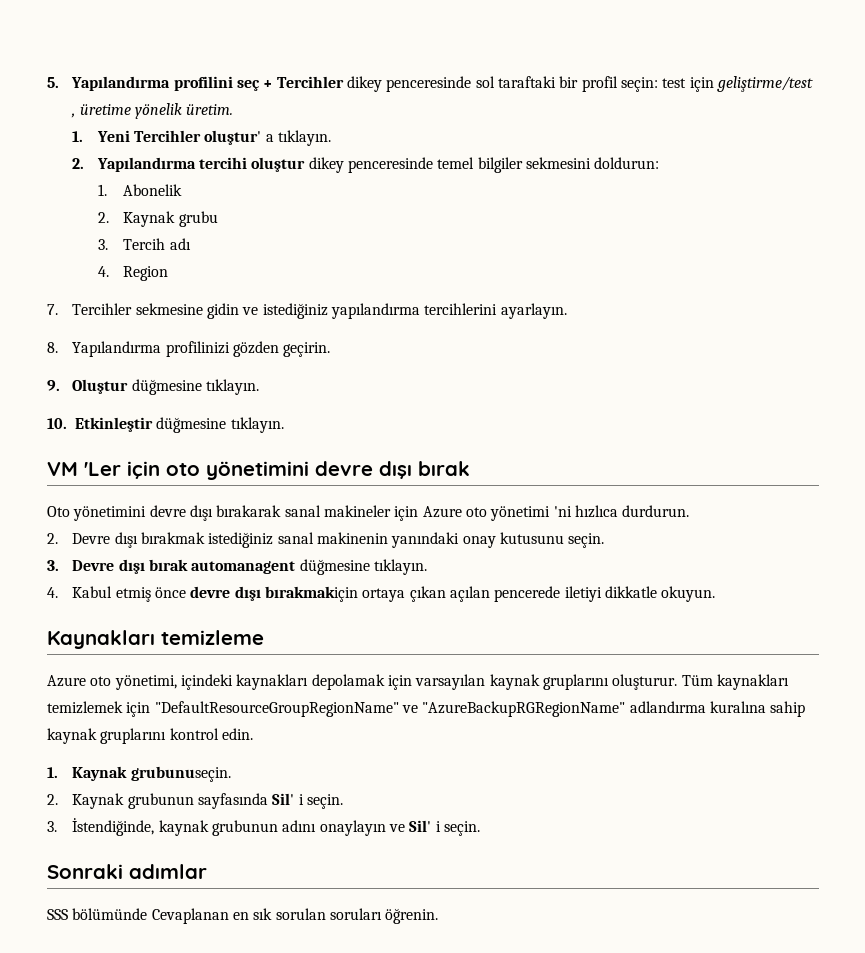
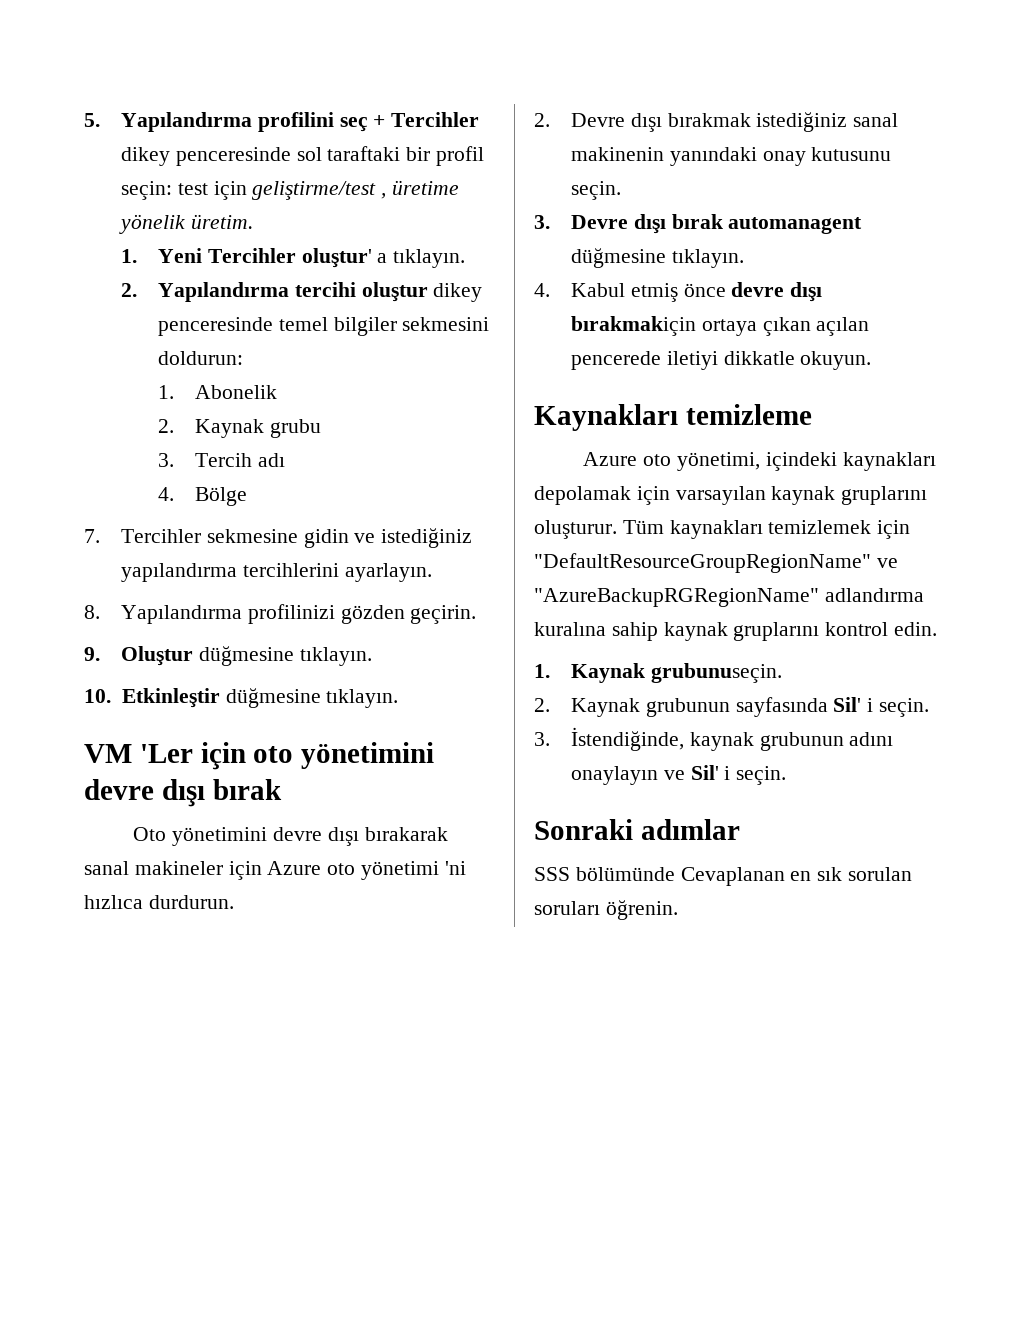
[123,266,169,281] Region -> [194,487,247,506] Bölge

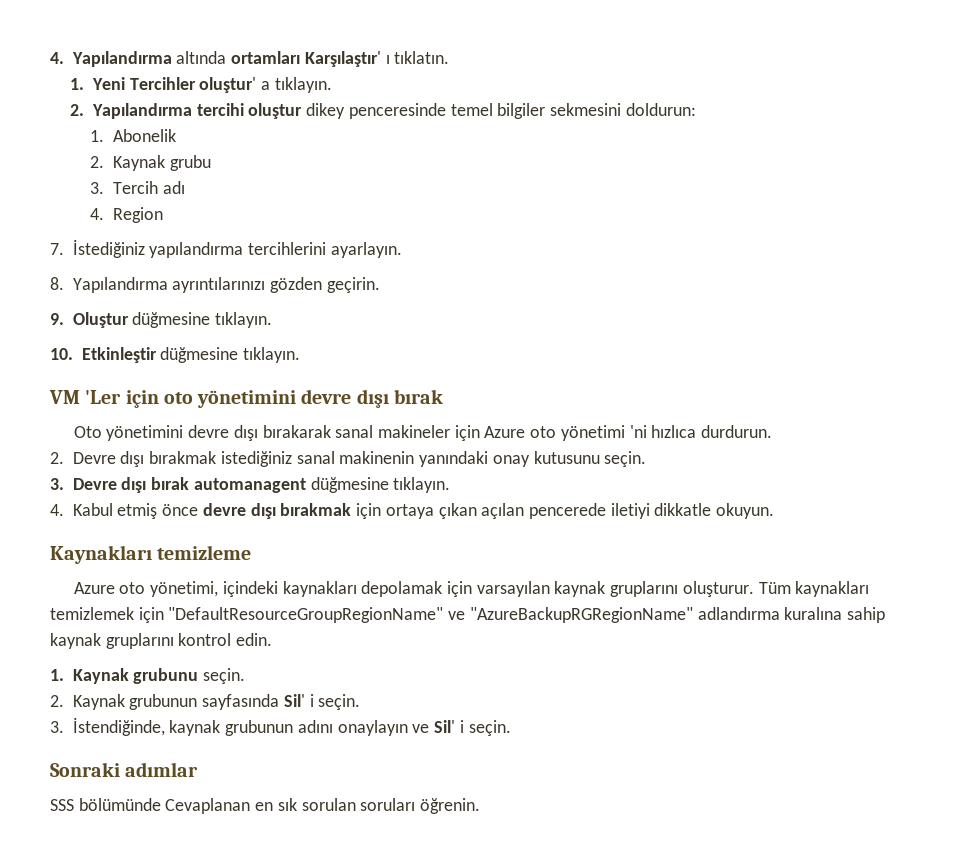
[84,112,480,132] [120,146,484,166] [120,180,459,200] [118,214,253,234] 5. Yapılandırma profilini seç + Tercihler dikey penceresinde sol taraftaki bir profil seçin: test için geliştirme/test , üretime yönelik üretim. -> [50,51,450,67] 4. Yapılandırma altında ortamları Karşılaştır' ı tıklatın.
[194,487,247,506] Bölge -> [113,207,164,223] Region
[120,528,473,548] Tercihler sekmesine gidin ve istediğiniz -> [72,239,145,258] İstediğiniz
[247,604,335,624] profilinizi -> [172,277,266,293] ayrıntılarınızı
[570,316,696,336] bırakmakiçin -> [280,503,382,519] bırakmak için
[650,663,782,683] grubunuseçin. -> [133,668,246,684] grubunu seçin.

